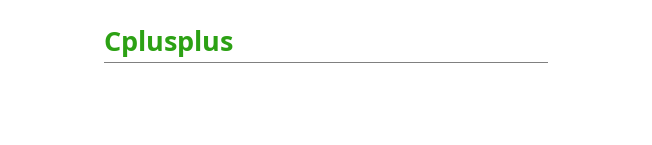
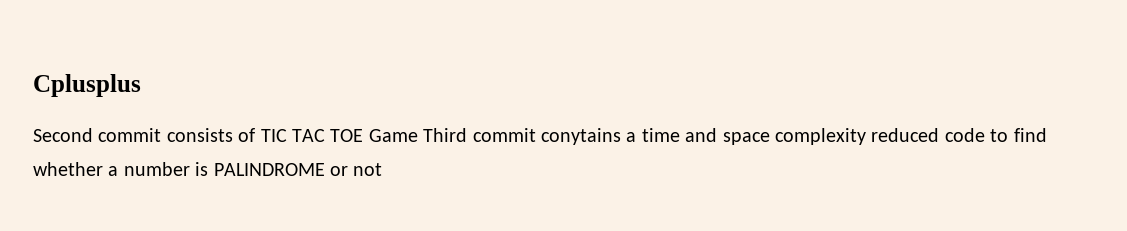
(233, 43) none -> [33,128,1047,145] [33,162,383,176] // Second commit consists of TIC TAC TOE Game Third commit conytains a time and space complexity reduced code to find whether a number is PALINDROME or not

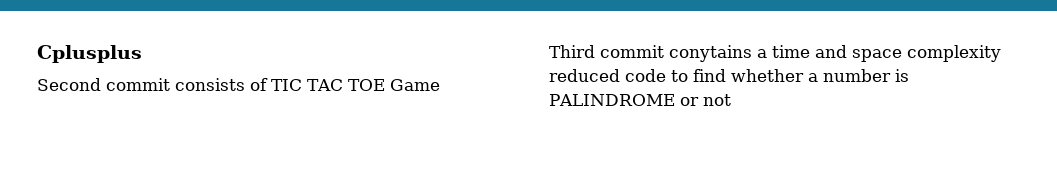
(418, 135) none -> (440, 85) //

